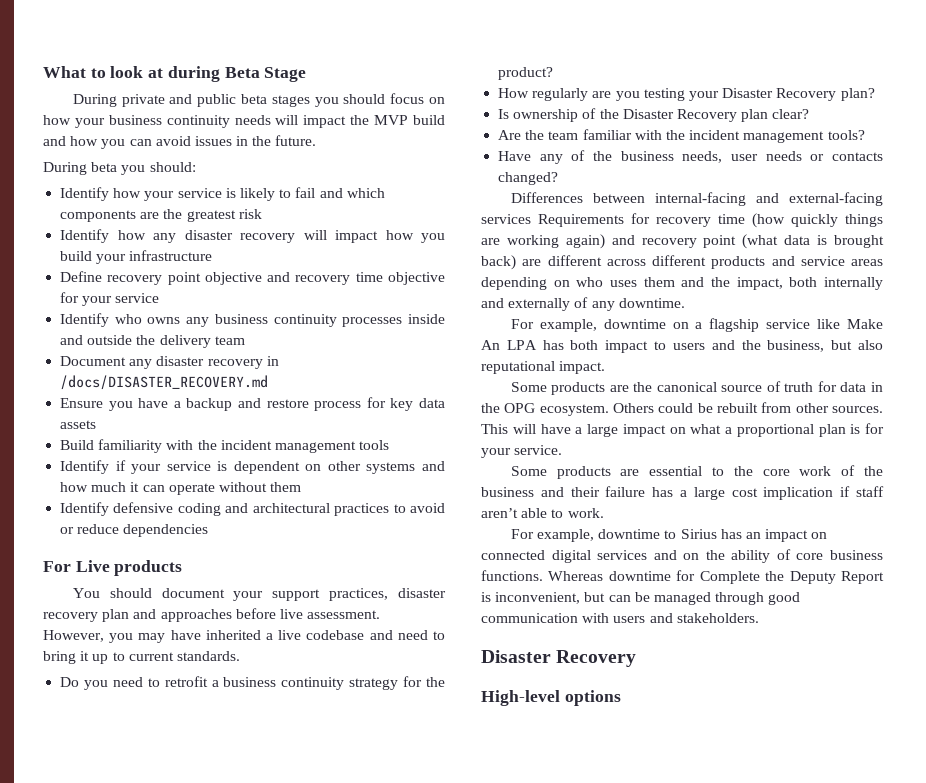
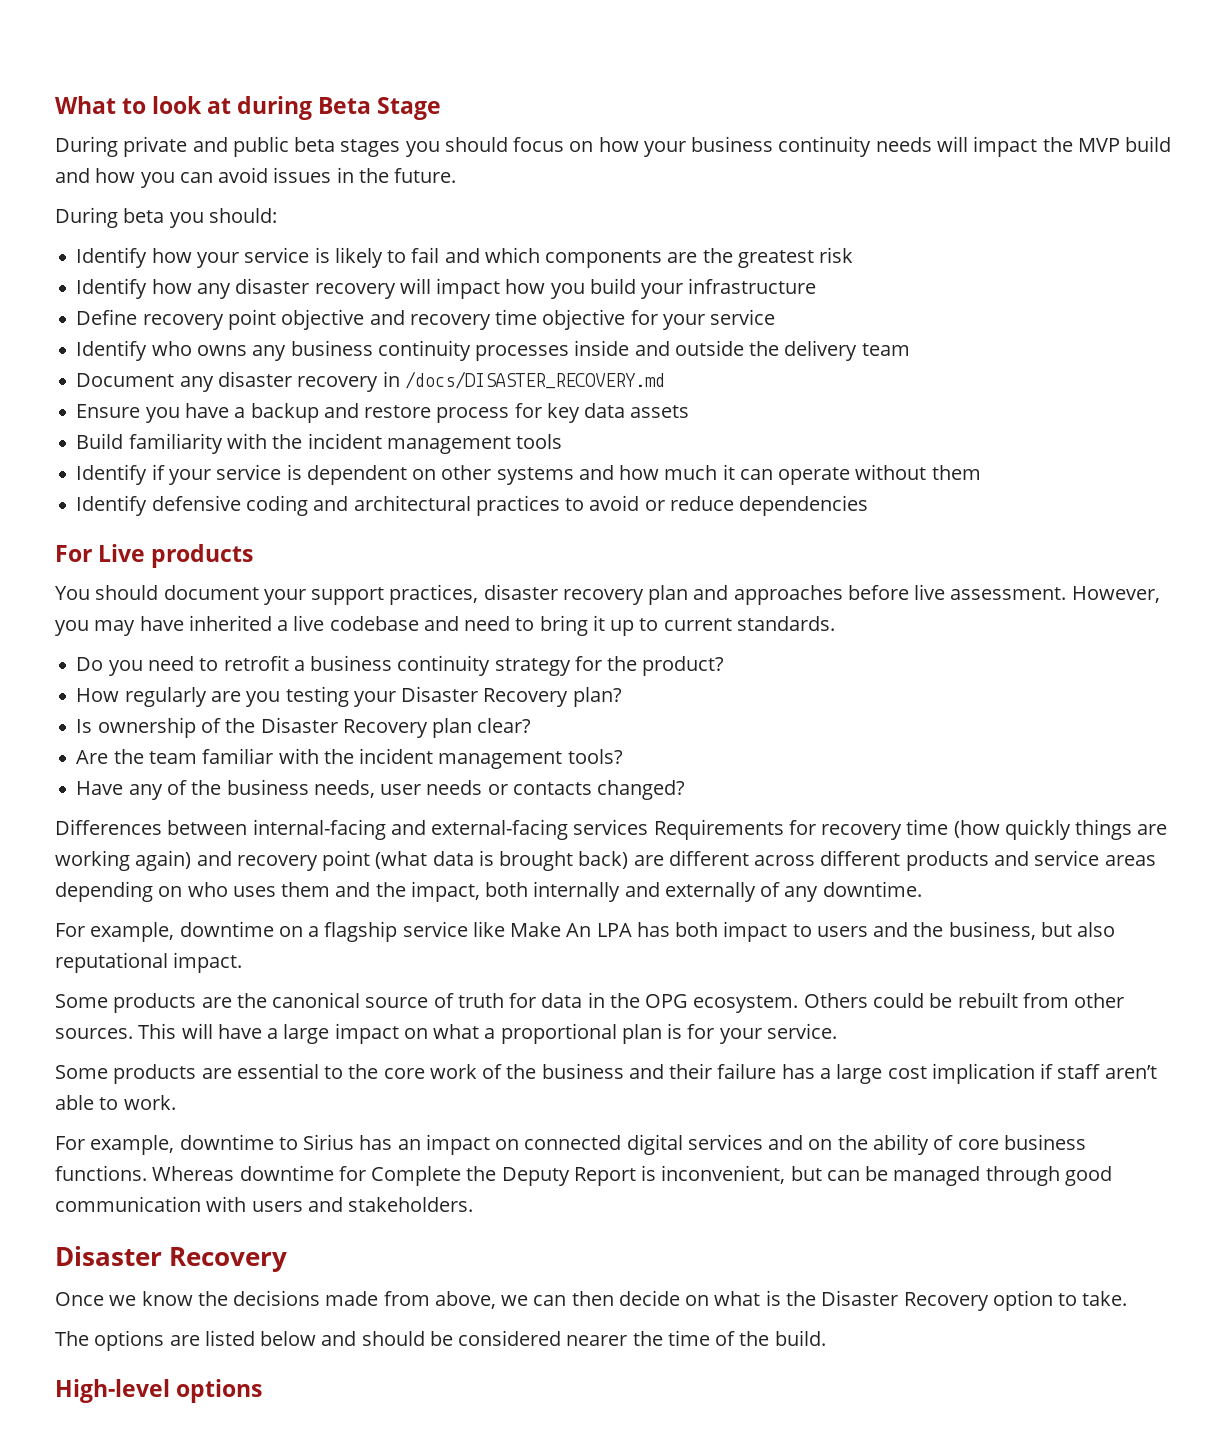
(637, 658) none -> [55,1290,1128,1311] [55,1330,826,1351] // Once we know the decisions made from above, we can then decide on what is the Disaster Recovery option to take. // The options are listed below and should be considered nearer the time of the build.

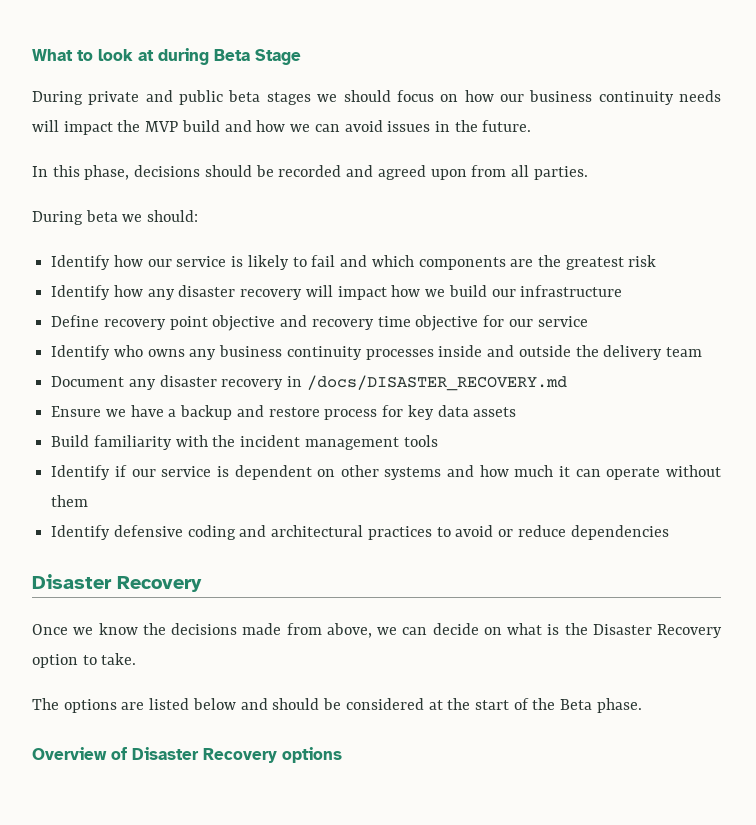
[405,141,440,157] you -> [317,94,338,102] we
[643,141,686,157] your -> [499,94,524,102] our
[140,172,175,188] you -> [290,124,311,132] we
(457, 175) none -> [32,165,588,180] // In this phase, decisions should be recorded and agreed upon from all parties.
[169,212,204,228] you -> [122,214,143,222] we
[196,252,239,268] your -> [147,259,172,267] our
[550,278,684,299] you build your -> [425,285,516,297] we build our
[662,314,705,330] your -> [508,319,533,327] our
[145,407,180,423] you -> [105,409,126,417] we
[168,469,211,485] your -> [131,469,156,477] our
[55,544,254,568] [55,584,1160,605] [55,615,835,636] [76,655,725,676] [76,686,622,707] [76,717,532,738] [76,748,623,769] [76,779,686,800] [55,819,1168,840] [55,850,1156,871] [55,881,922,902] [55,921,1116,942] [55,952,243,973] [55,992,1125,1013] [55,1023,837,1044] [55,1063,1157,1084] [55,1095,176,1110] [55,1134,1086,1155] [55,1165,1112,1186] [55,1196,474,1212] // For Live products // You should document your support practices, disaster recovery plan and approaches before live assessment. However, you may have inherited a live codebase and need to bring it up to current standards. // Do you need to retrofit a business continuity strategy for the product? // How regularly are you testing your Disaster Recovery plan? // Is ownership of the Disaster Recovery plan clear? // Are the team familiar with the incident management tools? // Have any of the business needs, user needs or contacts changed? // Differences between internal-facing and external-facing services Requirements for recovery time (how quickly things are working again) and recovery point (what data is brought back) are different across different products and service areas depending on who uses them and the impact, both internally and externally of any downtime. // For example, downtime on a flagship service like Make An LPA has both impact to users and the business, but also reputational impact. // Some products are the canonical source of truth for data in the OPG ecosystem. Others could be rebuilt from other sources. This will have a large impact on what a proportional plan is for your service. // Some products are essential to the core work of the business and their failure has a large cost implication if staff aren’t able to work. // For example, downtime to Sirius has an impact on connected digital services and on the ability of core business functions. Whereas downtime for Complete the Deputy Report is inconvenient, but can be managed through good communication with users and stakeholders. -> (669, 532) none
[571,1291,614,1306] then -> (428, 631) none
[566,1330,826,1346] [55,1379,170,1403] nearer the time of the build. // High-level -> [428,698,642,713] [32,747,277,763] at the start of the Beta phase. // Overview of Disaster Recovery

